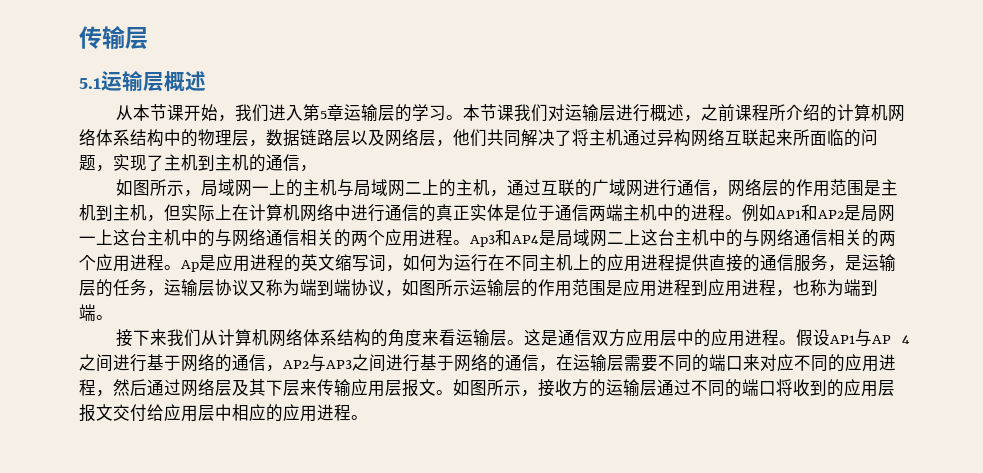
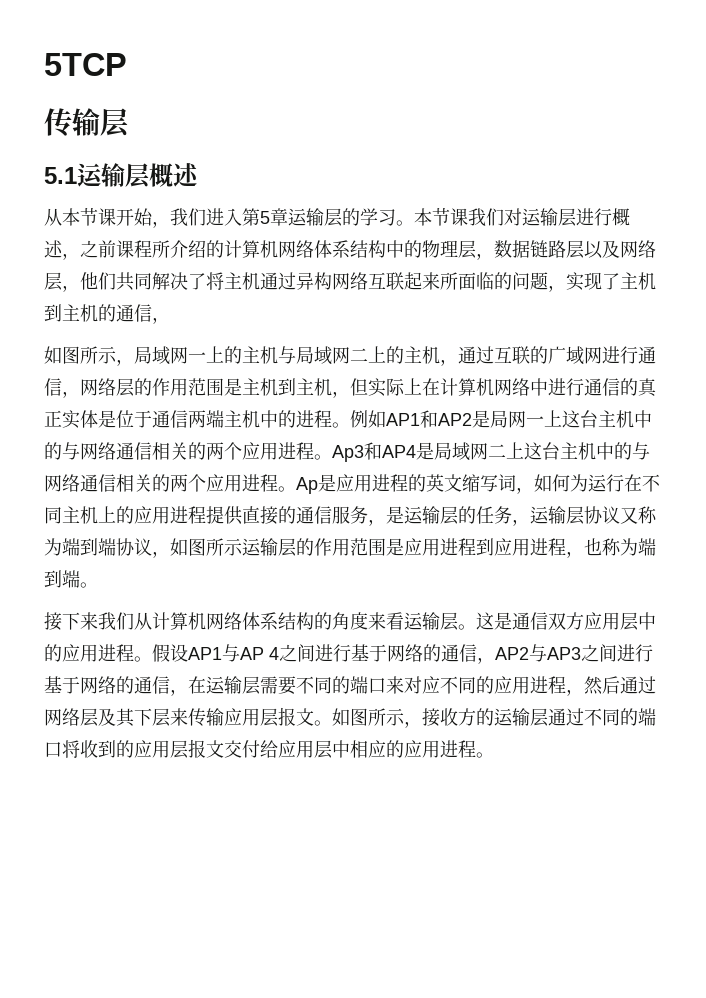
(79, 37) none -> [44,53,127,76] 5TCP //

